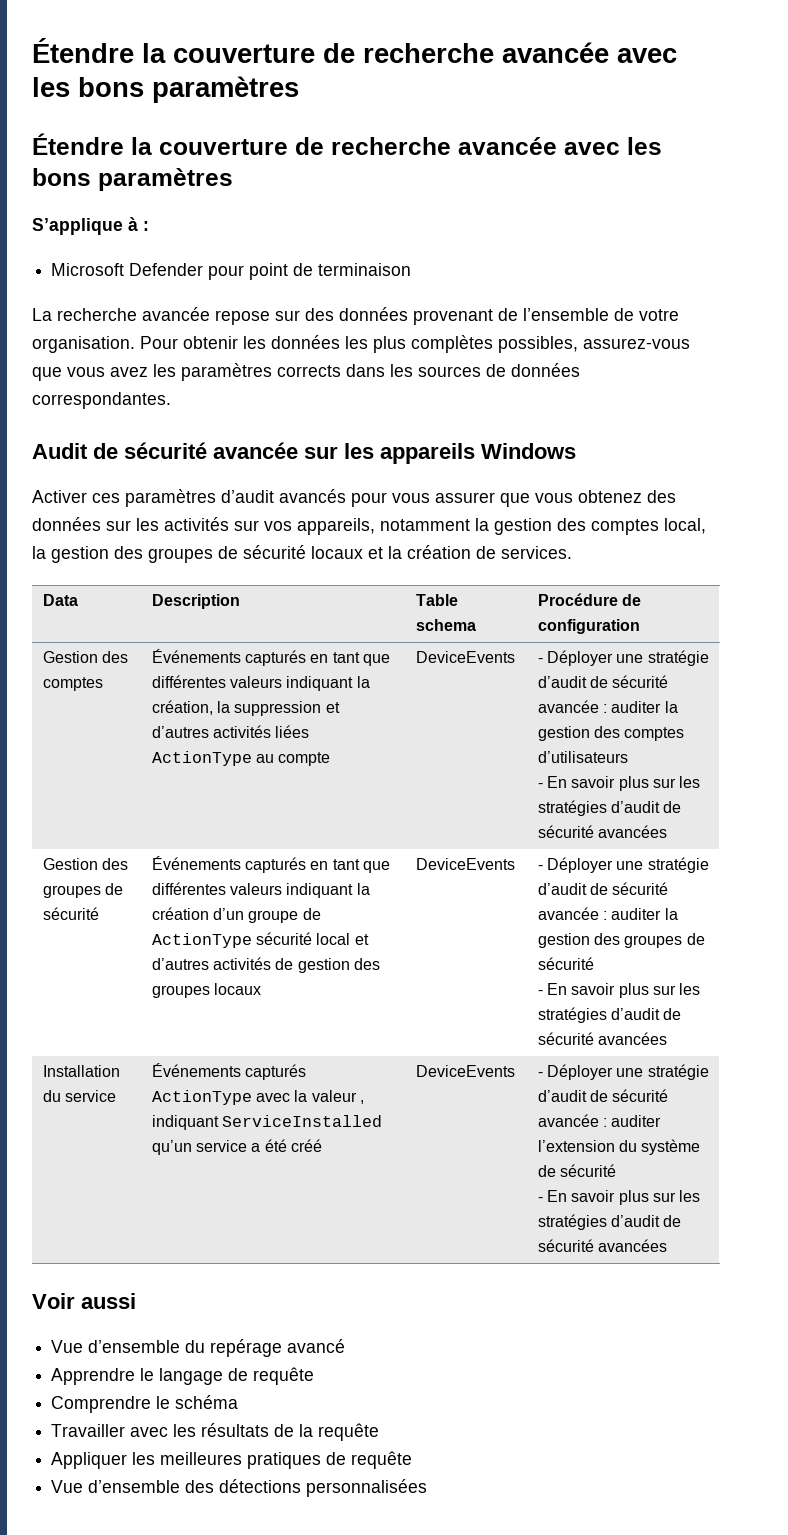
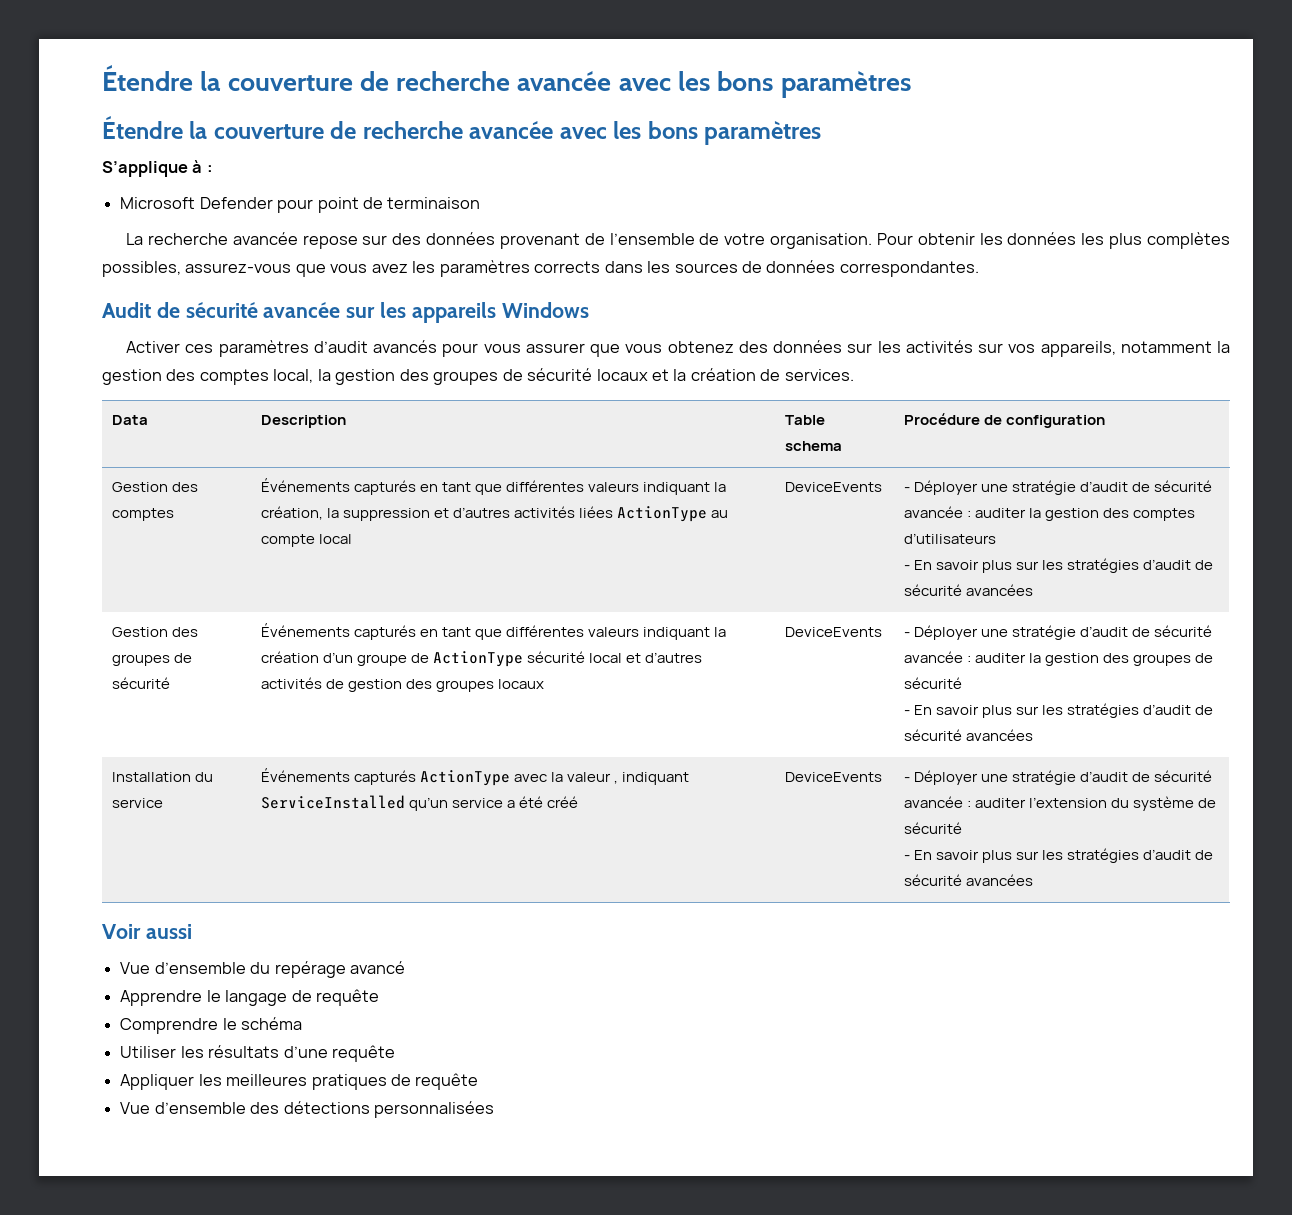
(331, 759) none -> [318,534,352,544] local
[51,1423,314,1437] Travailler avec les résultats de la -> [120,1045,328,1058] Utiliser les résultats d’une

